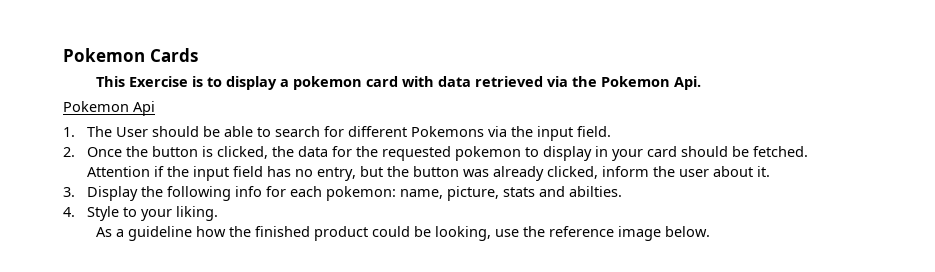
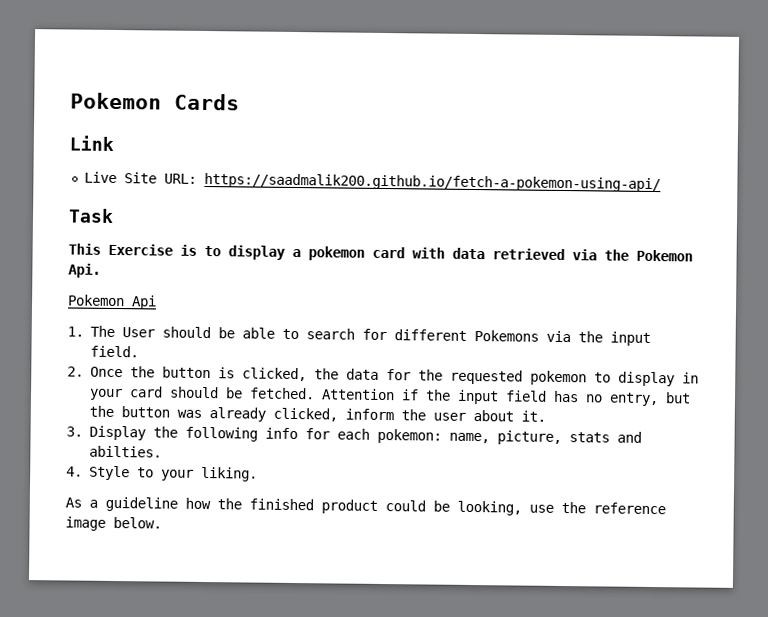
(198, 55) none -> [69,135,114,151] [83,171,661,193] [68,208,114,223] // Link // Live Site URL: https://saadmalik200.github.io/fetch-a-pokemon-using-api/ // Task

